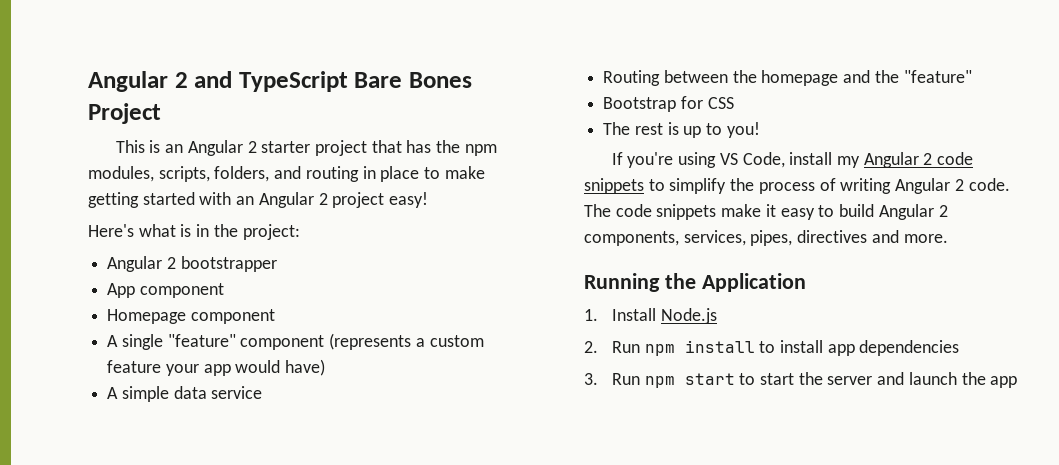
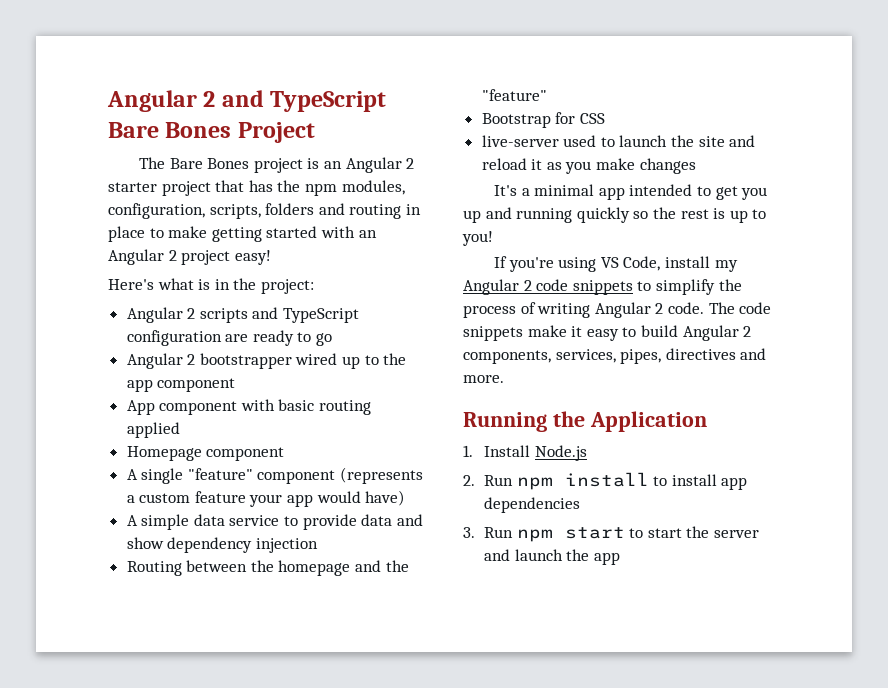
[115,140,145,153] This -> [139,157,303,173] The Bare Bones project
[158,166,270,182] scripts, folders, -> [108,203,315,219] configuration, scripts, folders
[180,256,277,272] [107,283,224,298] bootstrapper // App component -> [199,307,360,323] [126,330,333,346] [126,353,407,369] [126,378,236,392] [126,399,372,415] [126,422,180,438] scripts and TypeScript configuration are ready to go // Angular 2 bootstrapper wired up to the app component // App component with basic routing applied
(263, 392) none -> [284,514,423,530] [126,537,318,553] to provide data and show dependency injection
[603,122,631,135] The -> [481,135,756,147] [481,158,696,174] [494,184,768,200] [463,207,676,223] live-server used to launch the site and reload it as you make changes // It's a minimal app intended to get you up and running quickly so the

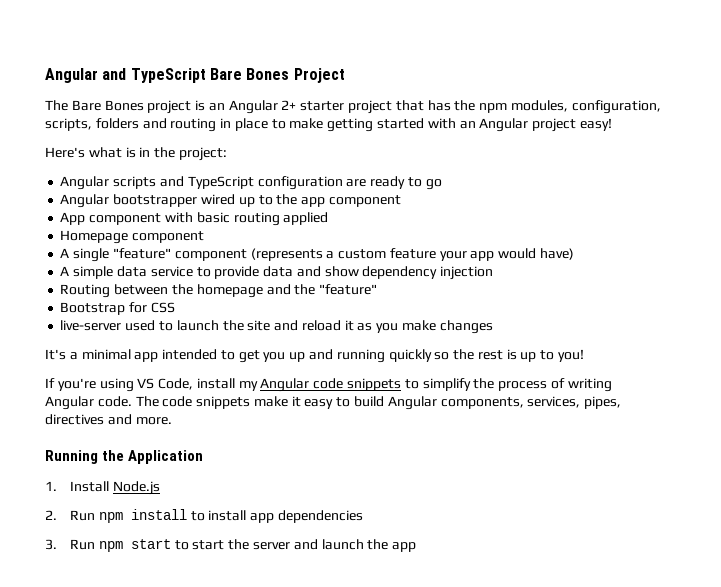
[107,90,216,112] Angular 2 -> [45,68,98,83] Angular
[406,158,415,169] 2 -> [281,100,297,110] 2+
[168,250,177,261] 2 -> (529, 125) none
[187,308,196,319] 2 -> (110, 183) none
[187,354,196,365] 2 -> (110, 201) none
[523,280,532,291] 2 -> (310, 385) none
[655,303,664,314] 2 -> (94, 403) none
[743,326,752,337] 2 -> (437, 403) none

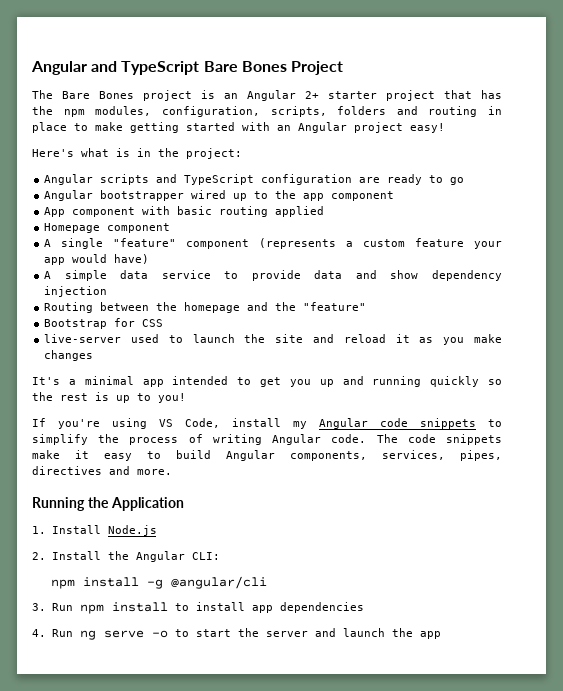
(57, 515) none -> [51,551,220,562] [50,576,267,589] [32,603,46,611] Install the Angular CLI: // npm install -g @angular/cli // 3.
[45,539,171,552] 3. Run npm start -> [32,629,168,640] 4. Run ng serve -o

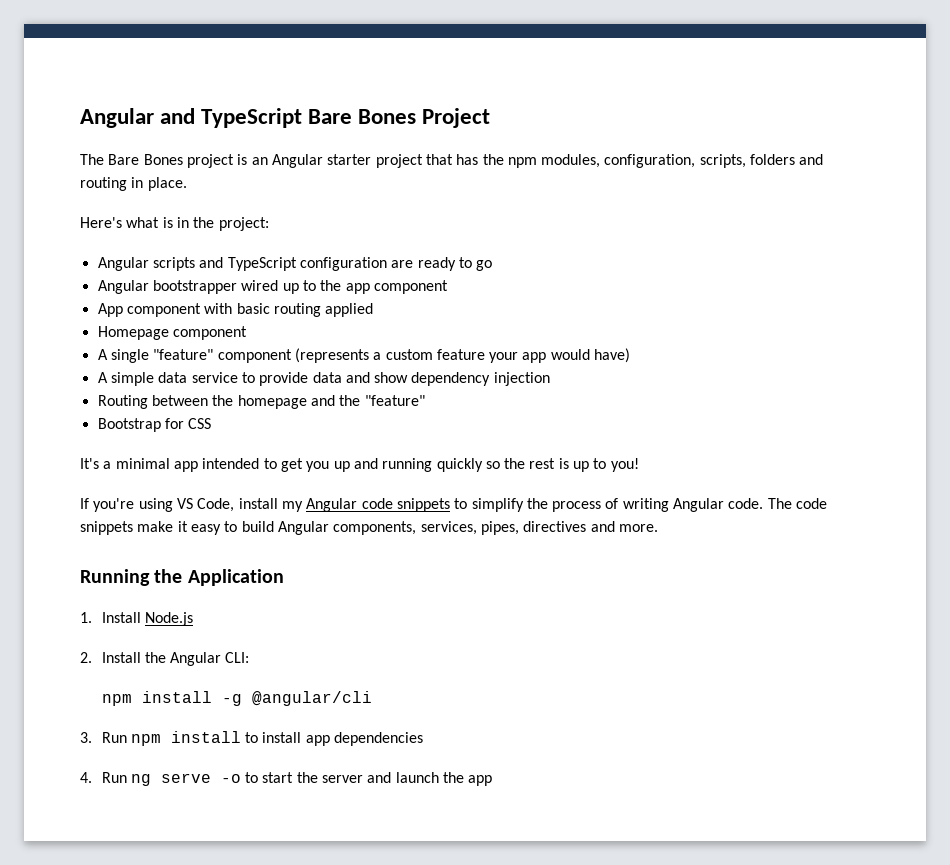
[305,91,319,99] 2+ -> (323, 161) none
[32,122,445,133] place to make getting started with an Angular project easy! -> [147,177,187,191] place.
[44,334,502,345] [44,350,94,361] // live-server used to launch the site and reload it as you make changes -> (212, 423) none

